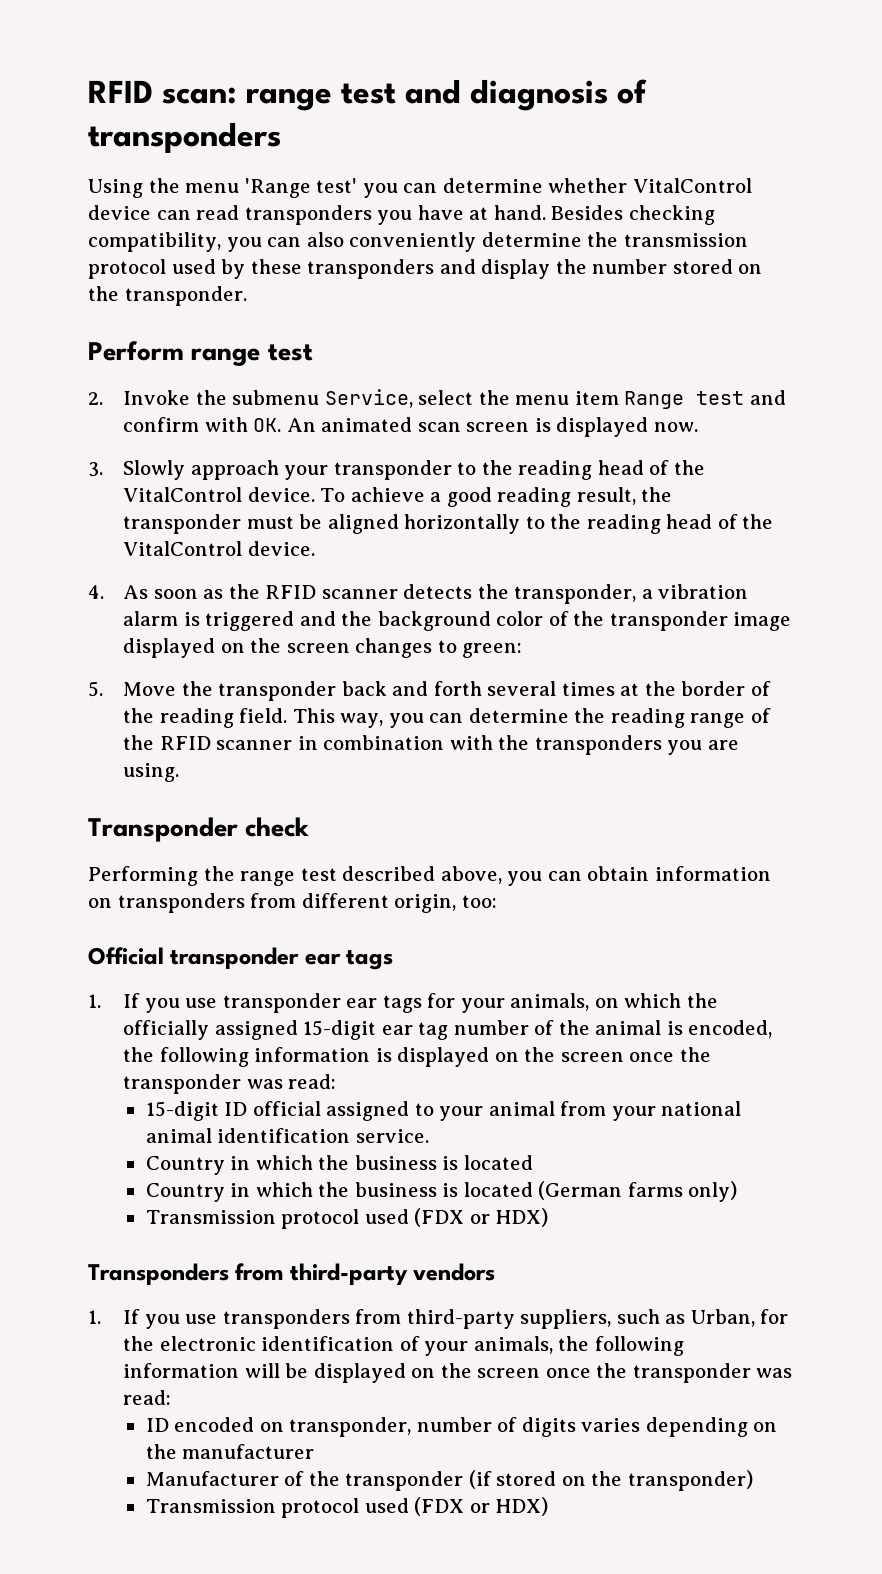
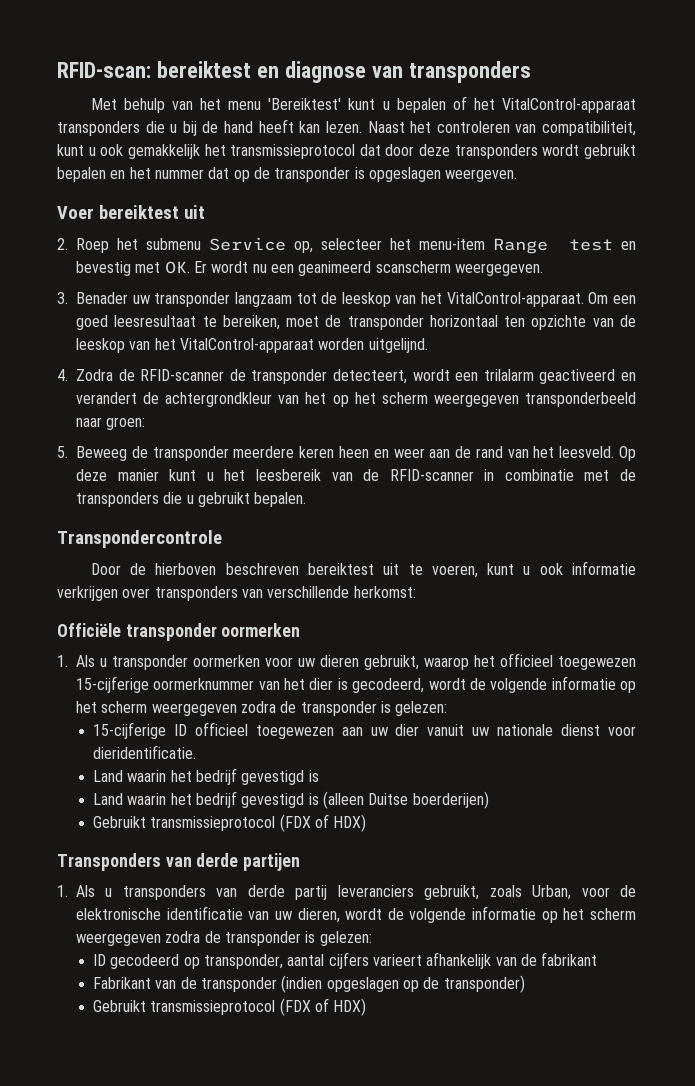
[88,79,648,111] [88,122,281,153] [88,178,752,198] [88,205,715,225] [88,232,748,252] [88,259,763,279] [88,286,247,306] [88,341,313,366] [88,389,786,409] [123,417,698,437] [88,460,705,480] [123,487,673,507] [123,514,774,534] [123,541,315,556] [88,584,749,604] [123,611,792,631] [123,638,523,658] [88,681,771,701] [123,708,771,728] [123,735,739,755] [123,763,180,782] [88,817,310,842] [88,866,771,886] [88,893,497,913] [88,947,394,970] [88,993,718,1013] [123,1020,773,1040] [123,1047,711,1067] [123,1074,337,1094] [145,1101,742,1121] [145,1128,429,1143] [145,1155,533,1175] [145,1181,738,1202] [145,1208,549,1229] [88,1263,496,1285] [88,1309,789,1329] [123,1336,684,1356] [123,1363,793,1383] [123,1390,172,1405] [145,1417,778,1437] [145,1444,315,1459] [145,1470,753,1491] [145,1497,490,1518] RFID scan: range test and diagnosis of transponders // Using the menu 'Range test' you can determine whether VitalControl device can read transponders you have at hand. Besides checking compatibility, you can also conveniently determine the transmission protocol used by these transponders and display the number stored on the transponder. // Perform range test // 2. Invoke the submenu Service, select the menu item Range test and confirm with OK. An animated scan screen is displayed now. // 3. Slowly approach your transponder to the reading head of the VitalControl device. To achieve a good reading result, the transponder must be aligned horizontally to the reading head of the VitalControl device. // 4. As soon as the RFID scanner detects the transponder, a vibration alarm is triggered and the background color of the transponder image displayed on the screen changes to green: // 5. Move the transponder back and forth several times at the border of the reading field. This way, you can determine the reading range of the RFID scanner in combination with the transponders you are using. // Transponder check // Performing the range test described above, you can obtain information on transponders from different origin, too: // Official transponder ear tags // 1. If you use transponder ear tags for your animals, on which the officially assigned 15-digit ear tag number of the animal is encoded, the following information is displayed on the screen once the transponder was read: // 15-digit ID official assigned to your animal from your national animal identification service. // Country in which the business is located // Country in which the business is located (German farms only) // Transmission protocol used (FDX or HDX) // Transponders from third-party vendors // 1. If you use transponders from third-party suppliers, such as Urban, for the electronic identification of your animals, the following information will be displayed on the screen once the transponder was read: // ID encoded on transponder, number of digits varies depending on the manufacturer // Manufacturer of the transponder (if stored on the transponder) // Transmission protocol used (FDX or -> [57,61,531,83] [90,96,636,113] [57,119,637,136] [57,144,636,159] [57,167,518,182] [57,205,205,219] [57,237,637,254] [76,261,543,276] [57,292,636,307] [76,315,636,330] [76,338,428,353] [57,369,637,384] [76,392,636,407] [76,417,146,430] [57,446,636,461] [76,469,636,481] [76,492,307,507] [57,530,222,548] [90,561,636,578] [57,586,416,601] [57,623,301,641] [57,653,636,670] [76,676,637,693] [76,701,448,716] [92,722,637,739] [92,745,196,759] [92,768,319,785] [92,791,489,809] [92,814,367,832] [57,853,301,871] [57,885,636,900] [76,906,636,923] [76,931,372,946] [92,952,598,969] [92,975,525,993] [92,998,329,1016] RFID-scan: bereiktest en diagnose van transponders // Met behulp van het menu 'Bereiktest' kunt u bepalen of het VitalControl-apparaat transponders die u bij de hand heeft kan lezen. Naast het controleren van compatibiliteit, kunt u ook gemakkelijk het transmissieprotocol dat door deze transponders wordt gebruikt bepalen en het nummer dat op de transponder is opgeslagen weergeven. // Voer bereiktest uit // 2. Roep het submenu Service op, selecteer het menu-item Range test en bevestig met OK. Er wordt nu een geanimeerd scanscherm weergegeven. // 3. Benader uw transponder langzaam tot de leeskop van het VitalControl-apparaat. Om een goed leesresultaat te bereiken, moet de transponder horizontaal ten opzichte van de leeskop van het VitalControl-apparaat worden uitgelijnd. // 4. Zodra de RFID-scanner de transponder detecteert, wordt een trilalarm geactiveerd en verandert de achtergrondkleur van het op het scherm weergegeven transponderbeeld naar groen: // 5. Beweeg de transponder meerdere keren heen en weer aan de rand van het leesveld. Op deze manier kunt u het leesbereik van de RFID-scanner in combinatie met de transponders die u gebruikt bepalen. // Transpondercontrole // Door de hierboven beschreven bereiktest uit te voeren, kunt u ook informatie verkrijgen over transponders van verschillende herkomst: // Officiële transponder oormerken // 1. Als u transponder oormerken voor uw dieren gebruikt, waarop het officieel toegewezen 15-cijferige oormerknummer van het dier is gecodeerd, wordt de volgende informatie op het scherm weergegeven zodra de transponder is gelezen: // 15-cijferige ID officieel toegewezen aan uw dier vanuit uw nationale dienst voor dieridentificatie. // Land waarin het bedrijf gevestigd is // Land waarin het bedrijf gevestigd is (alleen Duitse boerderijen) // Gebruikt transmissieprotocol (FDX of HDX) // Transponders van derde partijen // 1. Als u transponders van derde partij leveranciers gebruikt, zoals Urban, voor de elektronische identificatie van uw dieren, wordt de volgende informatie op het scherm weergegeven zodra de transponder is gelezen: // ID gecodeerd op transponder, aantal cijfers varieert afhankelijk van de fabrikant // Fabrikant van de transponder (indien opgeslagen op de transponder) // Gebruikt transmissieprotocol (FDX of

